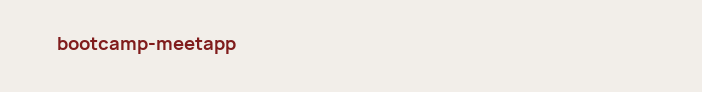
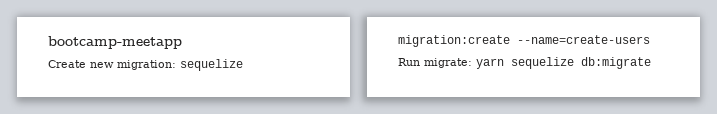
(236, 45) none -> [48,59,243,71] [398,35,650,47] [398,57,651,69] // Create new migration: sequelize migration:create --name=create-users // Run migrate: yarn sequelize db:migrate

